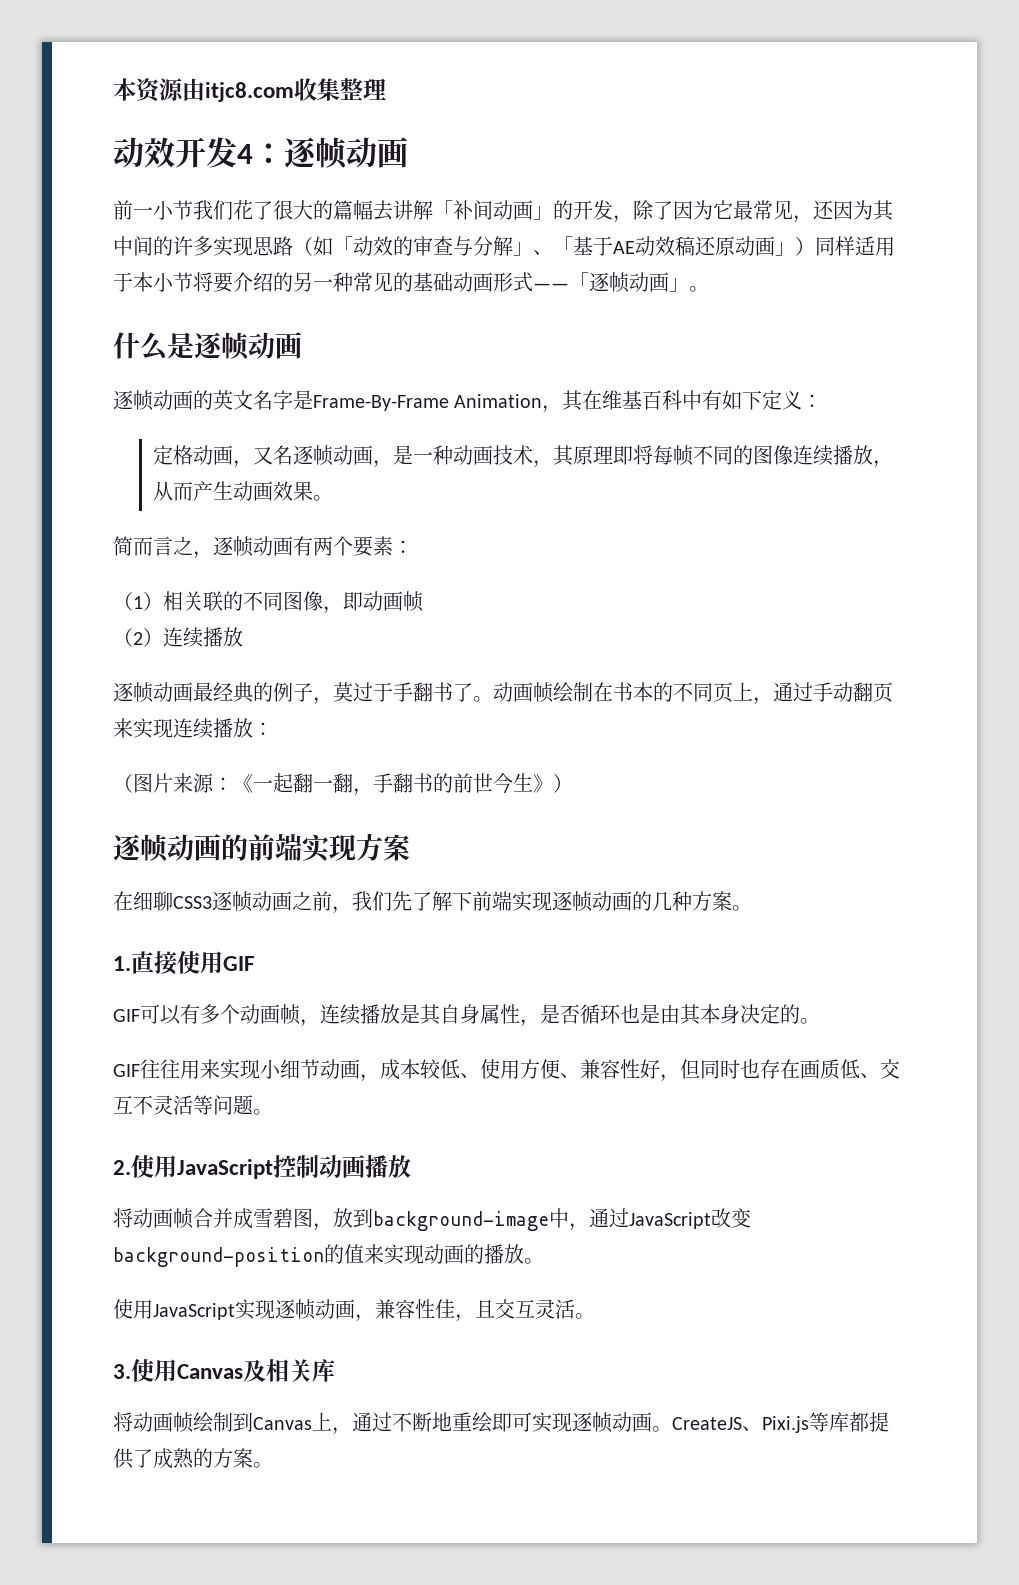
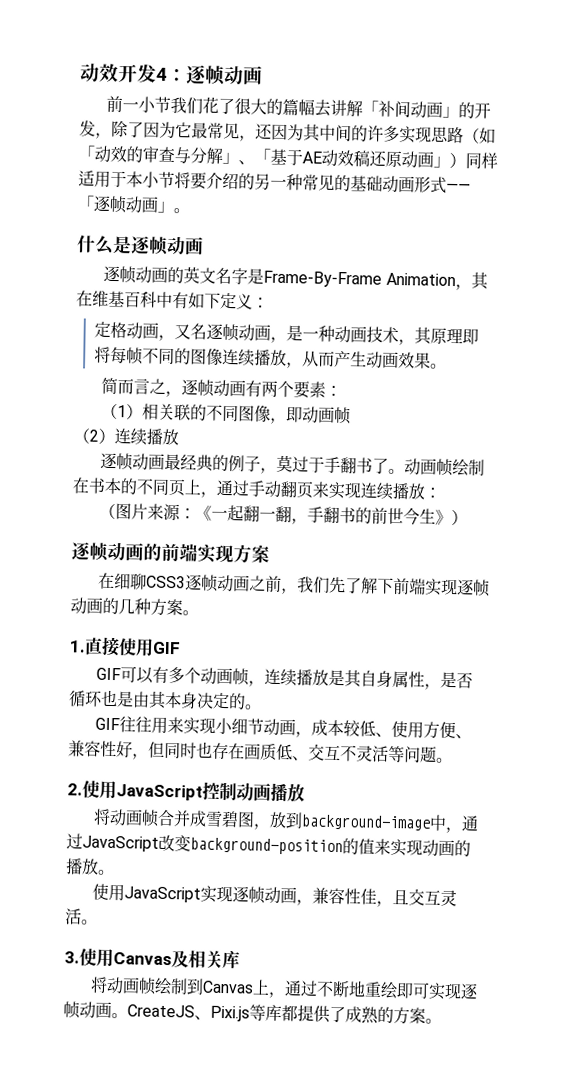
[113,78,386,103] 本资源由itjc8.com收集整理 // -> (80, 72) none

